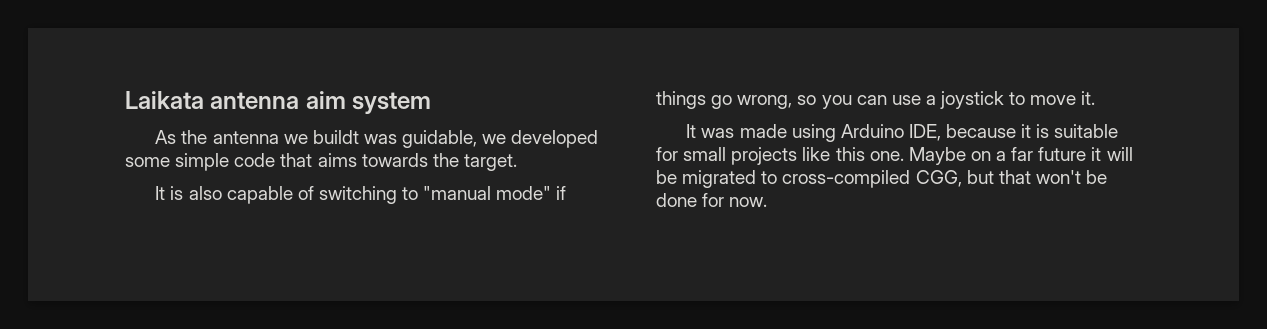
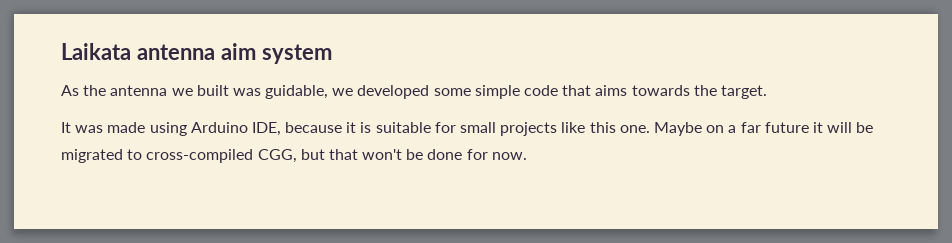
[312,130,359,144] buildt -> [196,85,229,96] built
[155,186,567,204] [656,91,1096,109] // It is also capable of switching to "manual mode" if things go wrong, so you can use a joystick to move it. -> (767, 92) none

